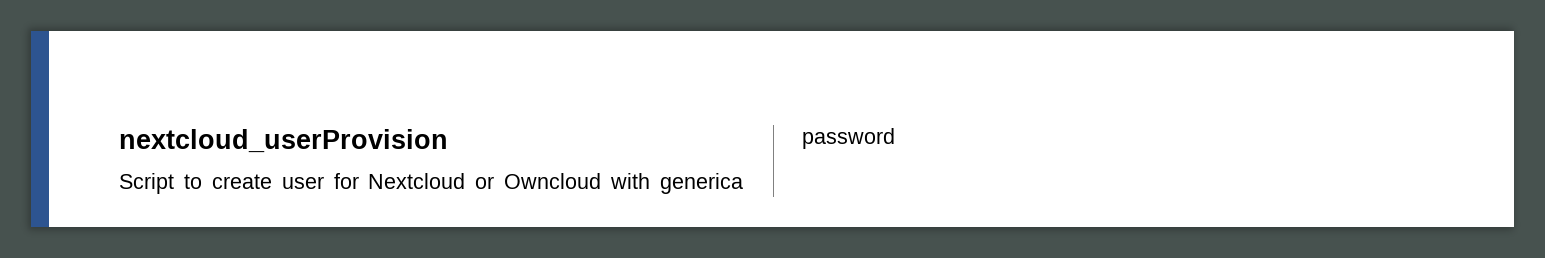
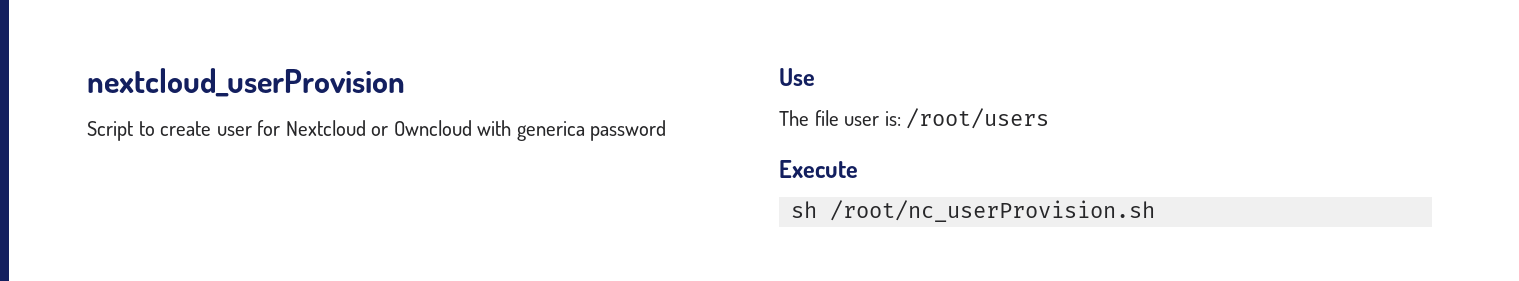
(895, 138) none -> [779,68,815,86] [779,108,1050,129] [779,160,858,178] [791,200,1156,222] // Use // The file user is: /root/users // Execute // sh /root/nc_userProvision.sh

